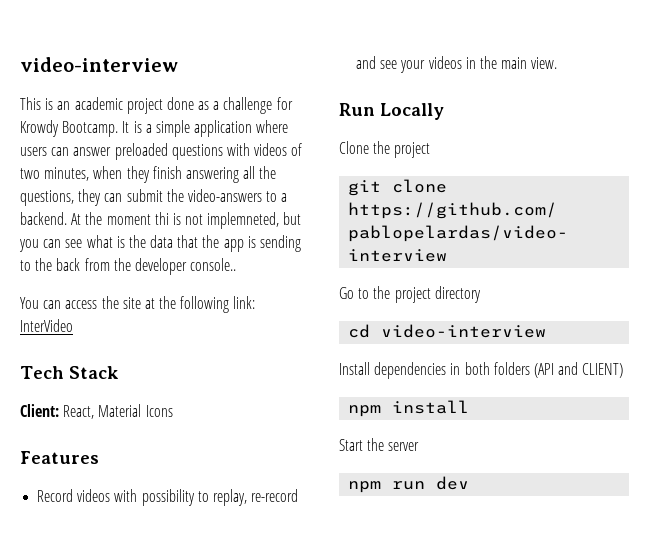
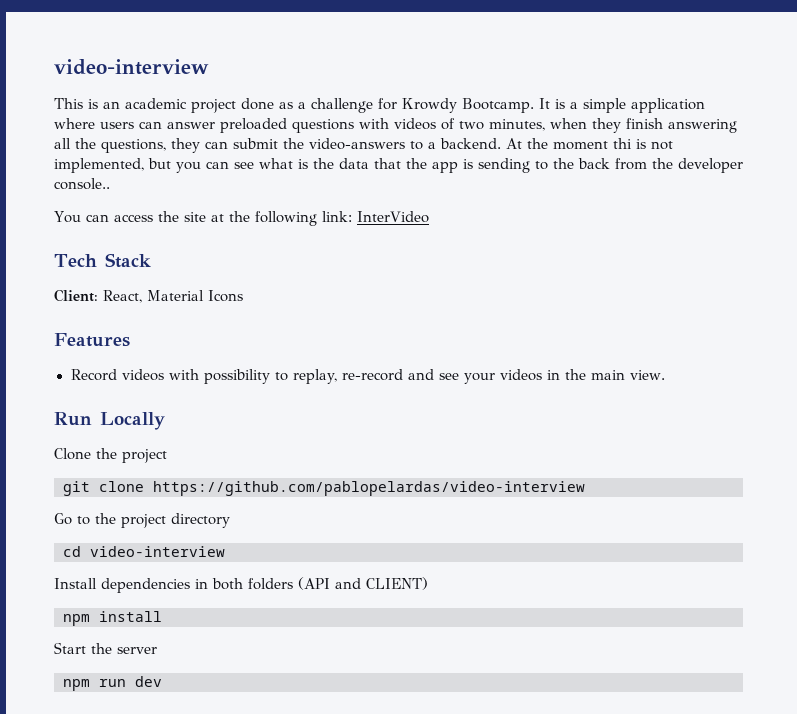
[207,212,280,229] implemneted, -> [54,158,144,173] implemented,

